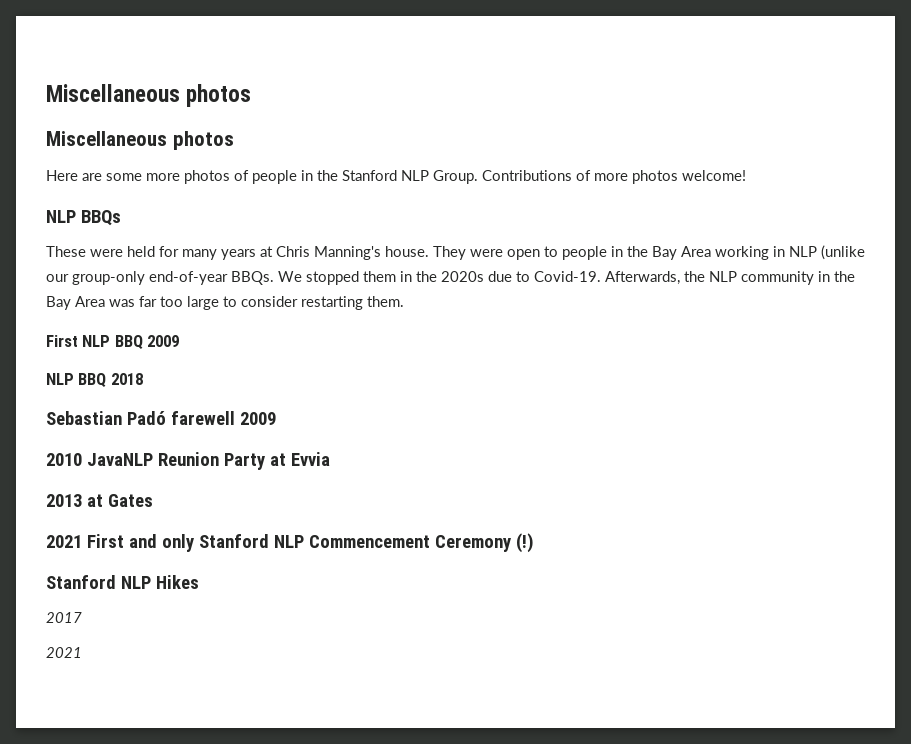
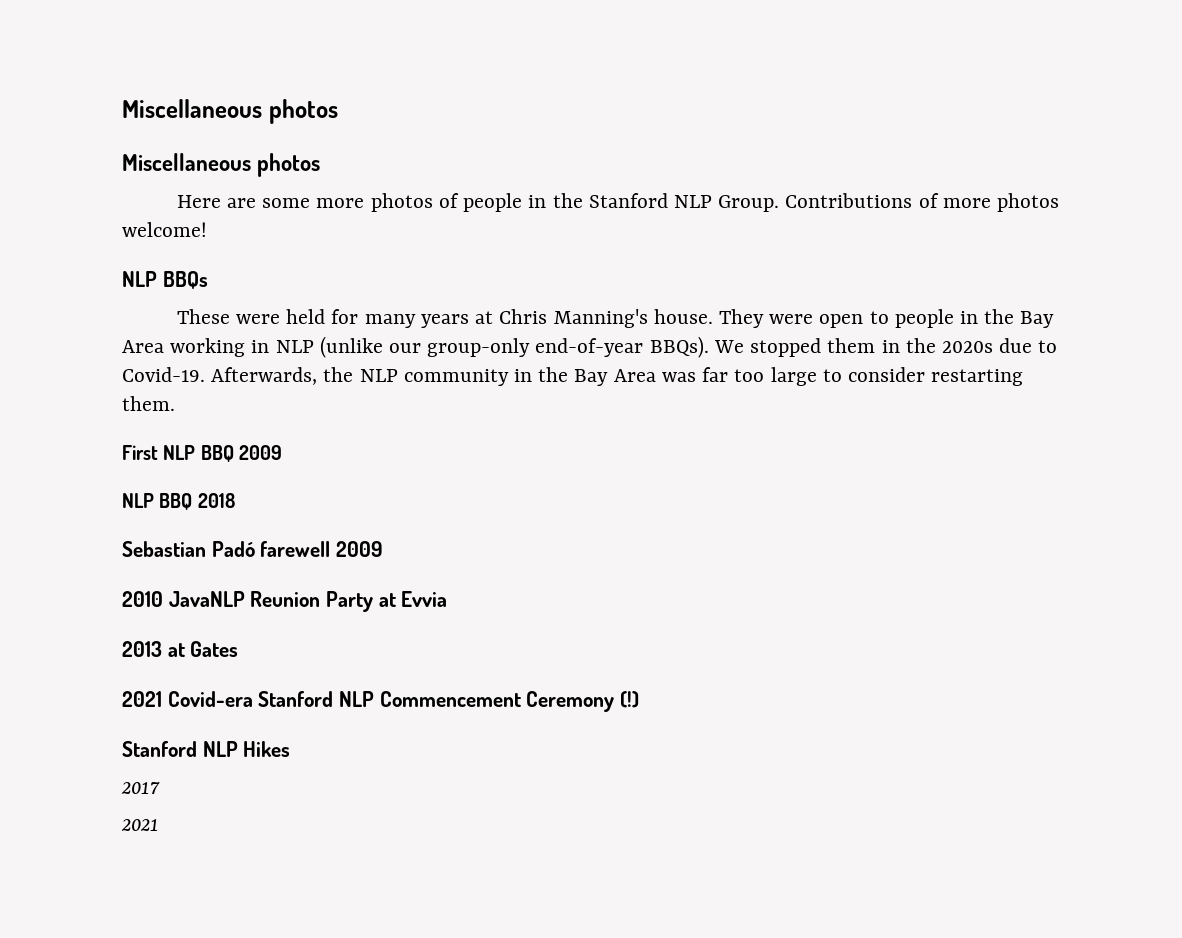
[231,271,274,285] BBQs. -> [649,336,709,358] BBQs).
[86,534,194,552] First and only -> [167,691,253,707] Covid-era

